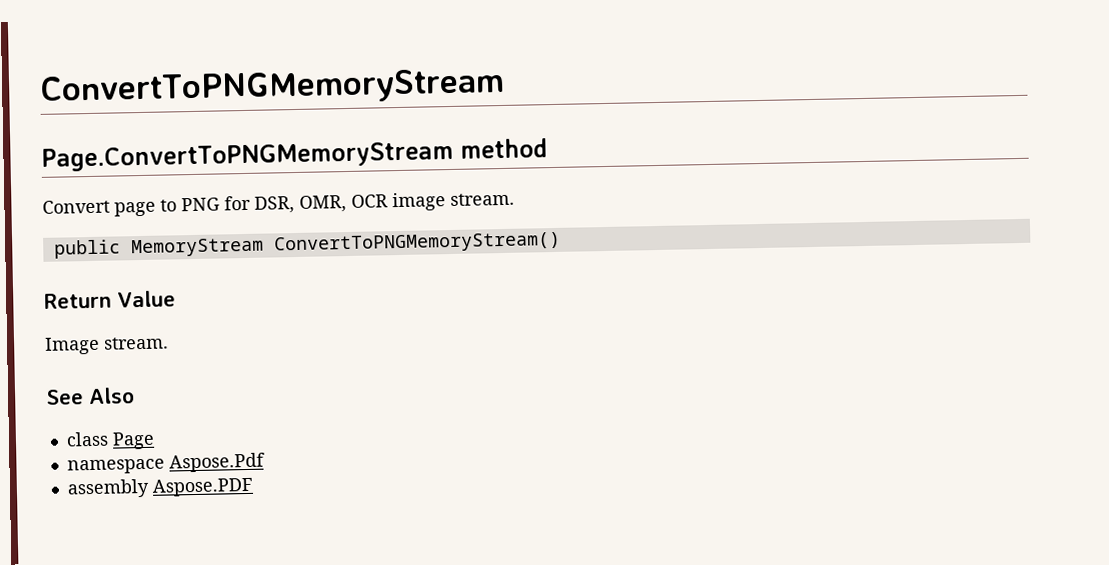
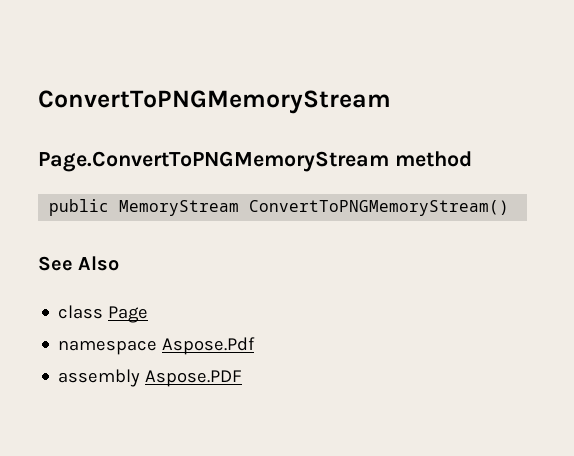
[42,192,515,217] // Convert page to PNG for DSR, OMR, OCR image stream. -> (472, 159) none
[44,290,176,309] [44,336,169,355] // Return Value // Image stream. -> (510, 208) none

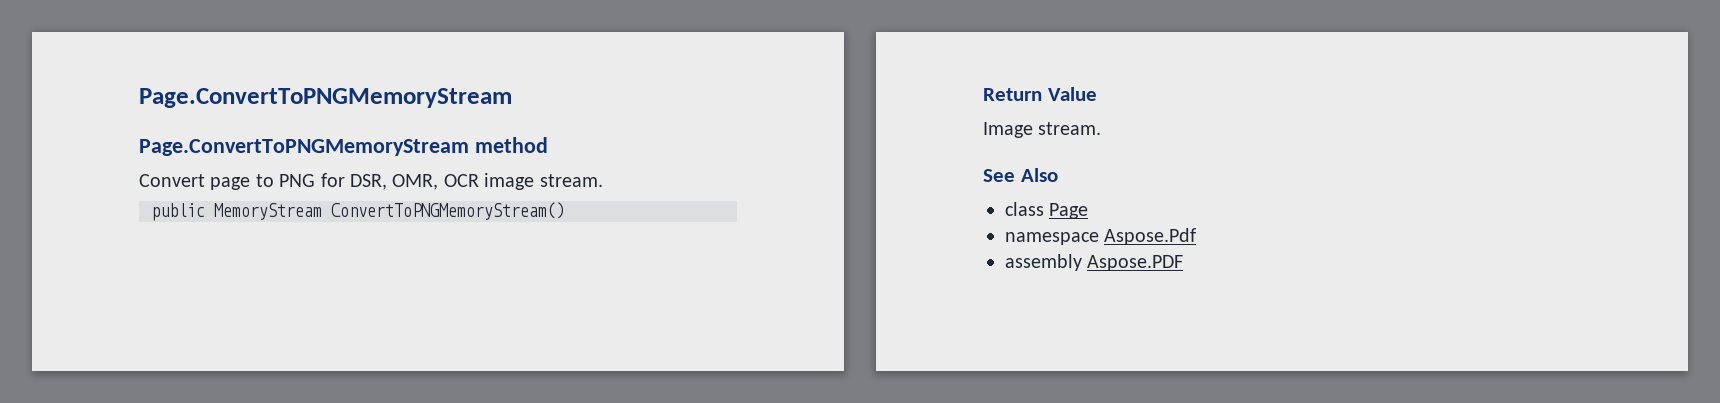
[38,90,391,114] ConvertToPNGMemoryStream -> [139,88,512,108] Page.ConvertToPNGMemoryStream
(472, 159) none -> [139,173,603,190] // Convert page to PNG for DSR, OMR, OCR image stream.
(510, 208) none -> [983,87,1097,101] [983,122,1102,138] // Return Value // Image stream.

